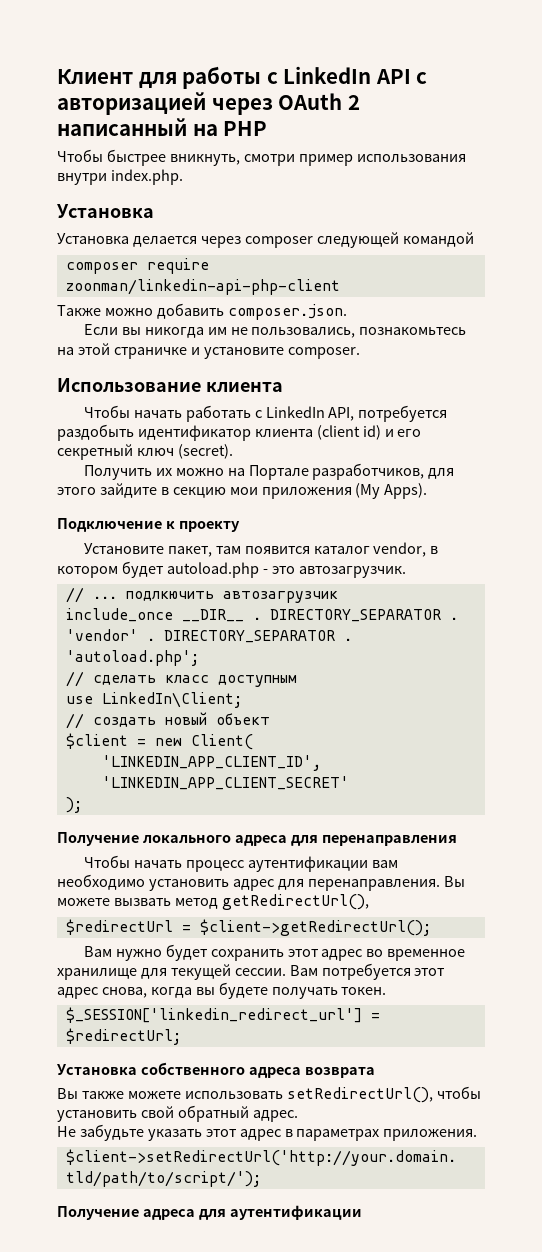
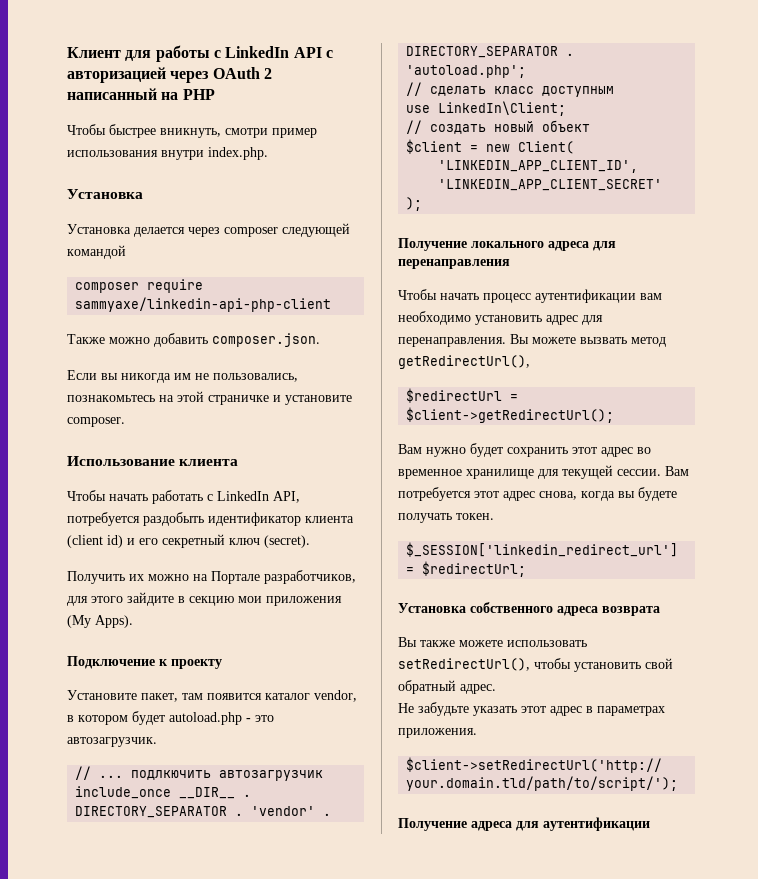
[65,279,340,295] zoonman/linkedin-api-php-client -> [75,297,332,312] sammyaxe/linkedin-api-php-client

